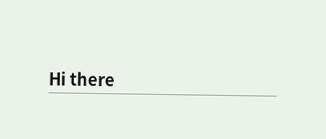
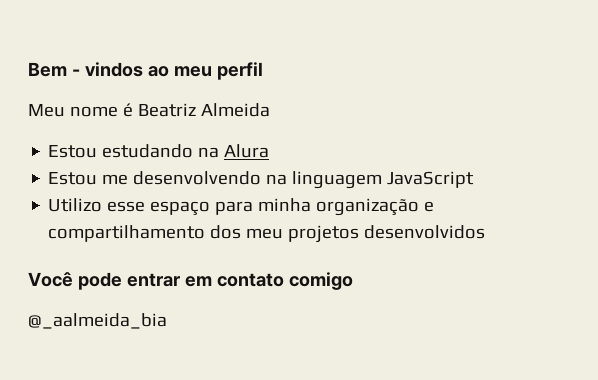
[48,71,116,87] Hi there -> [28,62,263,80] [28,103,270,117] [48,144,270,158] [48,171,475,189] [48,198,435,216] [48,225,486,243] [28,272,353,290] [28,313,167,329] Bem - vindos ao meu perfil // Meu nome é Beatriz Almeida // Estou estudando na Alura // Estou me desenvolvendo na linguagem JavaScript // Utilizo esse espaço para minha organização e compartilhamento dos meu projetos desenvolvidos // Você pode entrar em contato comigo // @_aalmeida_bia

